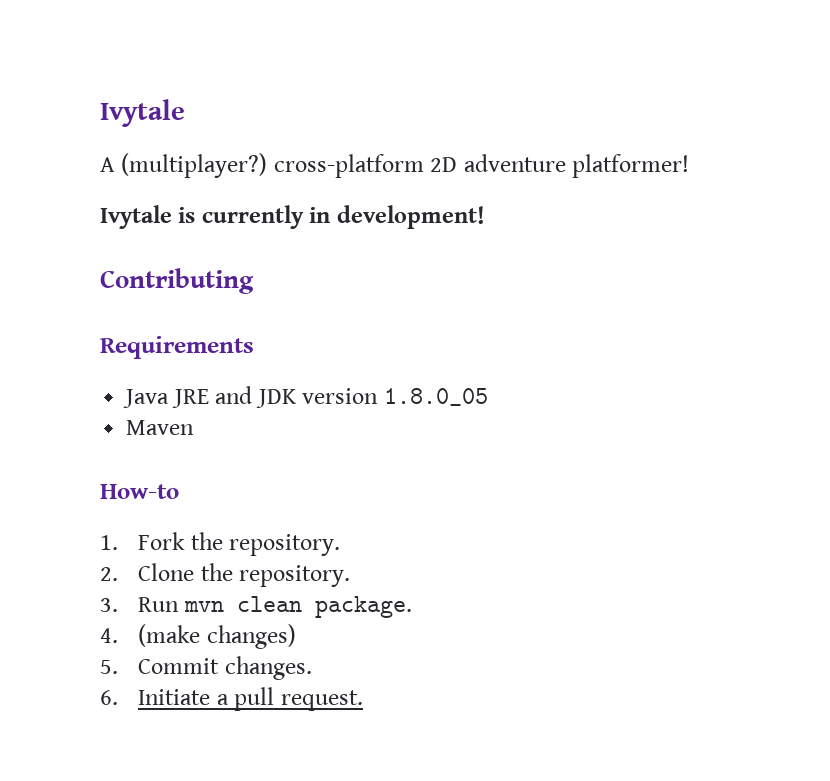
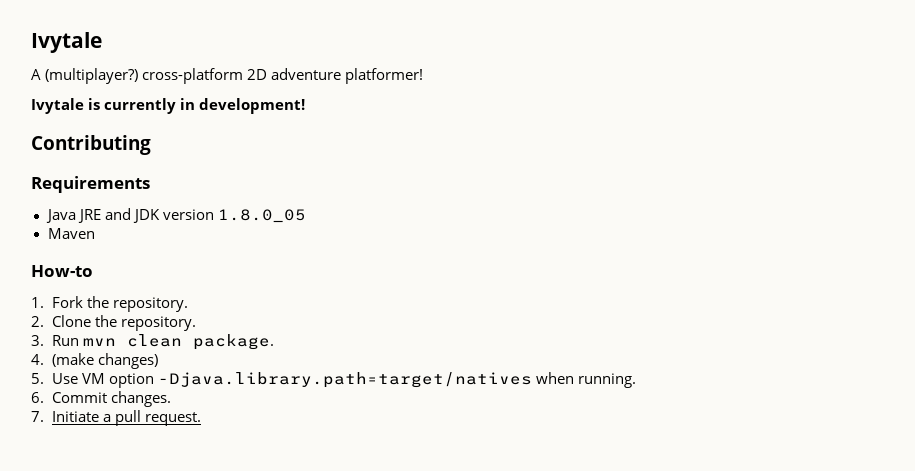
(118, 667) none -> [51,372,636,388] [31,392,44,403] Use VM option -Djava.library.path=target/natives when running. // 6.
[100,690,118,705] 6. -> [31,411,44,422] 7.

